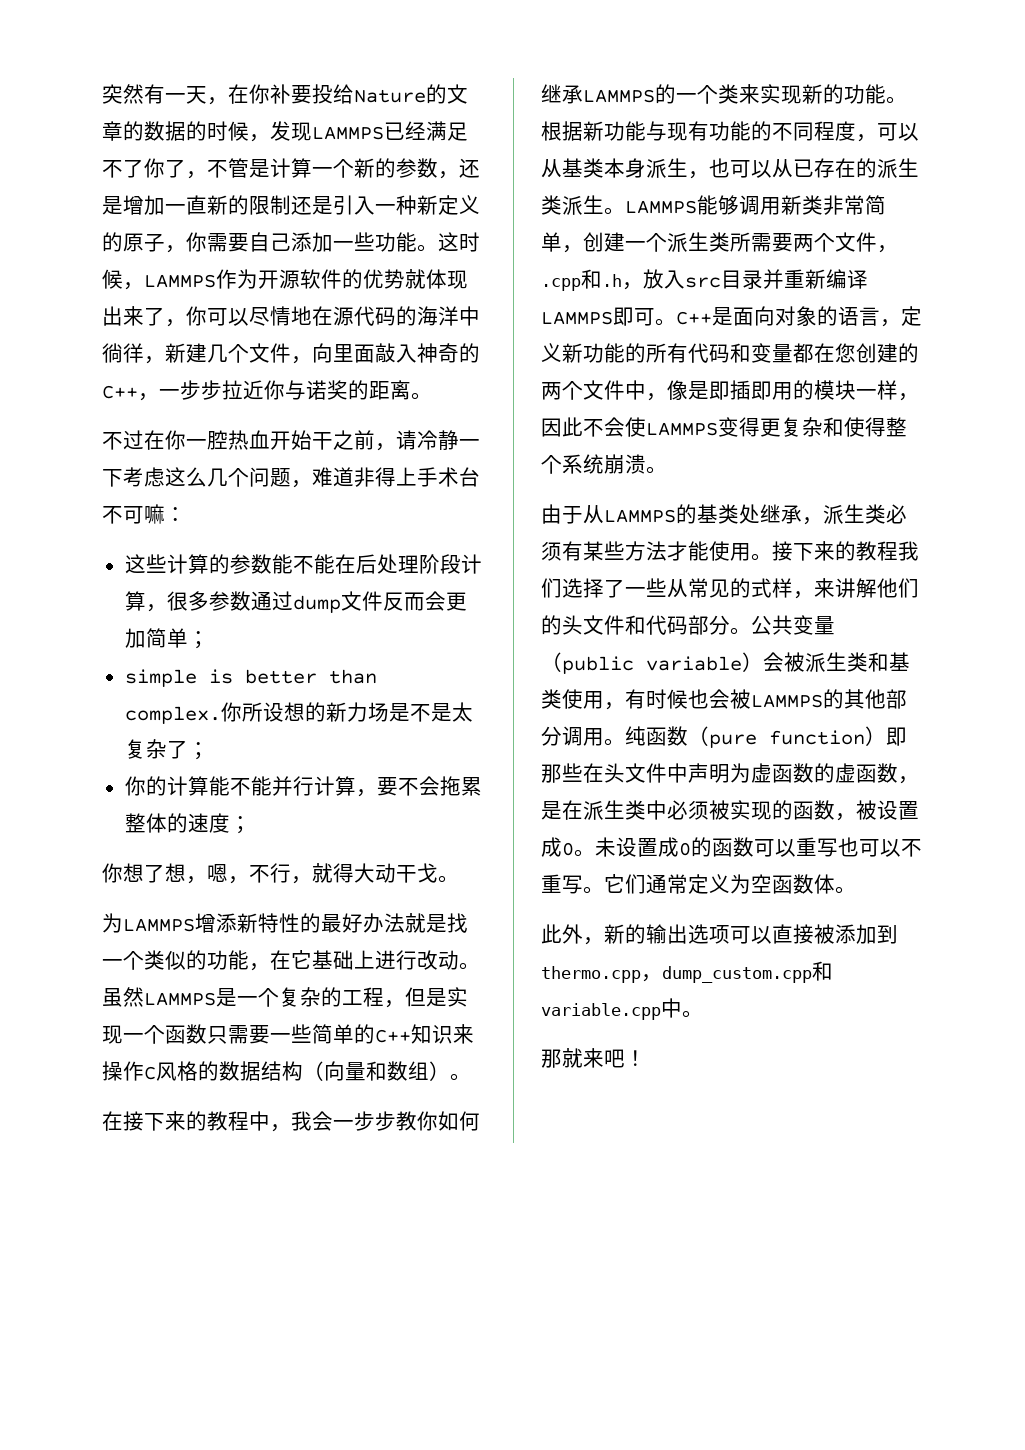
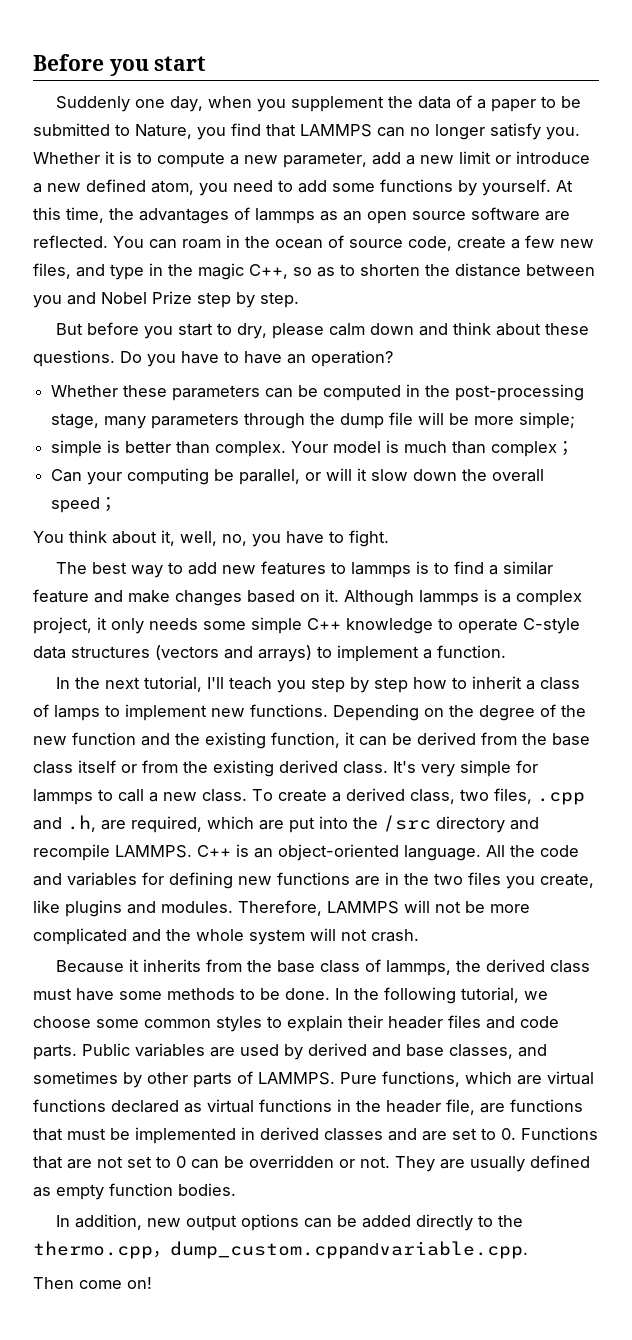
[102,84,468,105] [102,121,468,142] [102,158,480,179] [102,195,480,215] [102,232,480,253] [102,269,468,290] [102,306,480,327] [102,343,480,364] [102,380,432,401] [102,430,480,451] [102,467,480,488] [102,504,186,524] [124,554,482,574] [124,591,467,613] [124,628,209,649] 突然有一天，在你补要投给Nature的文章的数据的时候，发现LAMMPS已经满足不了你了，不管是计算一个新的参数，还是增加一直新的限制还是引入一种新定义的原子，你需要自己添加一些功能。这时候，LAMMPS作为开源软件的优势就体现出来了，你可以尽情地在源代码的海洋中徜徉，新建几个文件，向里面敲入神奇的C++，一步步拉近你与诺奖的距离。 // 不过在你一腔热血开始干之前，请冷静一下考虑这么几个问题，难道非得上手术台不可嘛： // 这些计算的参数能不能在后处理阶段计算，很多参数通过dump文件反而会更加简单； -> [33,54,207,76] [56,95,582,112] [33,123,580,140] [33,151,590,168] [33,179,573,196] [33,207,570,224] [33,235,594,251] [33,263,595,280] [33,291,299,308] [56,322,590,339] [33,350,393,367] [51,384,585,401] [51,412,576,429] Before you start // Suddenly one day, when you supplement the data of a paper to be submitted to Nature, you find that LAMMPS can no longer satisfy you. Whether it is to compute a new parameter, add a new limit or introduce a new defined atom, you need to add some functions by yourself. At this time, the advantages of lammps as an open source software are reflected. You can roam in the ocean of source code, create a few new files, and type in the magic C++, so as to shorten the distance between you and Nobel Prize step by step. // But before you start to dry, please calm down and think about these questions. Do you have to have an operation? // Whether these parameters can be computed in the post-processing stage, many parameters through the dump file will be more simple;
[220,702,473,722] [124,739,209,760] [124,776,482,797] [124,813,251,834] [102,863,459,884] [102,913,468,933] [102,950,480,971] [102,987,468,1008] [102,1024,474,1044] [102,1061,471,1081] [102,1111,480,1132] [541,84,907,104] [541,121,919,142] [541,158,919,179] [541,195,886,215] [541,232,898,253] [541,269,868,291] [541,306,922,327] [541,343,919,363] [541,380,919,401] [541,417,907,437] [541,454,667,474] [541,504,907,525] [541,541,919,561] [541,578,919,599] [541,615,835,635] [541,652,910,674] [541,689,907,710] [541,726,907,748] [541,763,919,784] [541,800,919,821] [541,837,922,857] [541,874,856,894] [541,924,898,945] [541,961,833,983] [541,998,703,1020] [541,1048,646,1068] 你所设想的新力场是不是太复杂了； // 你的计算能不能并行计算，要不会拖累整体的速度； // 你想了想，嗯，不行，就得大动干戈。 // 为LAMMPS增添新特性的最好办法就是找一个类似的功能，在它基础上进行改动。虽然LAMMPS是一个复杂的工程，但是实现一个函数只需要一些简单的C++知识来操作C风格的数据结构（向量和数组）。 // 在接下来的教程中，我会一步步教你如何继承LAMMPS的一个类来实现新的功能。根据新功能与现有功能的不同程度，可以从基类本身派生，也可以从已存在的派生类派生。LAMMPS能够调用新类非常简单，创建一个派生类所需要两个文件，.cpp和.h，放入src目录并重新编译LAMMPS即可。C++是面向对象的语言，定义新功能的所有代码和变量都在您创建的两个文件中，像是即插即用的模块一样，因此不会使LAMMPS变得更复杂和使得整个系统崩溃。 // 由于从LAMMPS的基类处继承，派生类必须有某些方法才能使用。接下来的教程我们选择了一些从常见的式样，来讲解他们的头文件和代码部分。公共变量（public variable）会被派生类和基类使用，有时候也会被LAMMPS的其他部分调用。纯函数（pure function）即那些在头文件中声明为虚函数的虚函数，是在派生类中必须被实现的函数，被设置成0。未设置成0的函数可以重写也可以不重写。它们通常定义为空函数体。 // 此外，新的输出选项可以直接被添加到thermo.cpp，dump_custom.cpp和variable.cpp中。 // 那就来吧！ -> [291,440,575,457] [51,468,545,485] [51,497,118,513] [33,530,389,547] [56,561,554,578] [33,589,582,606] [33,617,580,634] [33,645,506,662] [56,676,581,693] [33,704,586,721] [33,732,590,749] [33,760,538,777] [33,788,585,805] [33,815,539,833] [33,844,579,861] [33,872,594,889] [33,900,530,917] [33,928,419,945] [56,959,591,976] [33,987,548,1004] [33,1015,559,1032] [33,1043,547,1060] [33,1071,594,1088] [33,1099,583,1115] [33,1127,598,1144] [33,1155,590,1172] [33,1183,236,1200] [56,1214,524,1231] [33,1241,528,1259] [33,1277,152,1289] Your model is much than complex； // Can your computing be parallel, or will it slow down the overall speed； // You think about it, well, no, you have to fight. // The best way to add new features to lammps is to find a similar feature and make changes based on it. Although lammps is a complex project, it only needs some simple C++ knowledge to operate C-style data structures (vectors and arrays) to implement a function. // In the next tutorial, I'll teach you step by step how to inherit a class of lamps to implement new functions. Depending on the degree of the new function and the existing function, it can be derived from the base class itself or from the existing derived class. It's very simple for lammps to call a new class. To create a derived class, two files, .cpp and .h, are required, which are put into the /src directory and recompile LAMMPS. C++ is an object-oriented language. All the code and variables for defining new functions are in the two files you create, like plugins and modules. Therefore, LAMMPS will not be more complicated and the whole system will not crash. // Because it inherits from the base class of lammps, the derived class must have some methods to be done. In the following tutorial, we choose some common styles to explain their header files and code parts. Public variables are used by derived and base classes, and sometimes by other parts of LAMMPS. Pure functions, which are virtual functions declared as virtual functions in the header file, are functions that must be implemented in derived classes and are set to 0. Functions that are not set to 0 can be overridden or not. They are usually defined as empty function bodies. // In addition, new output options can be added directly to the thermo.cpp，dump_custom.cppandvariable.cpp. // Then come on!

